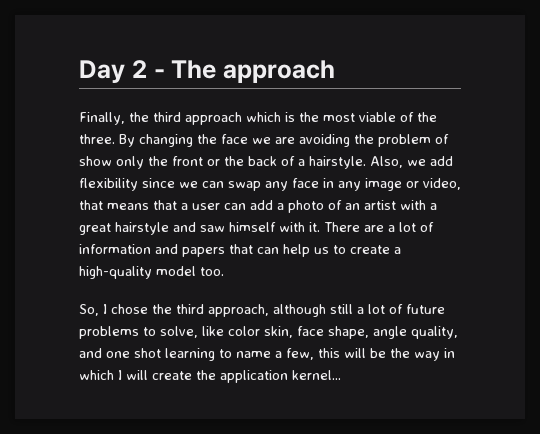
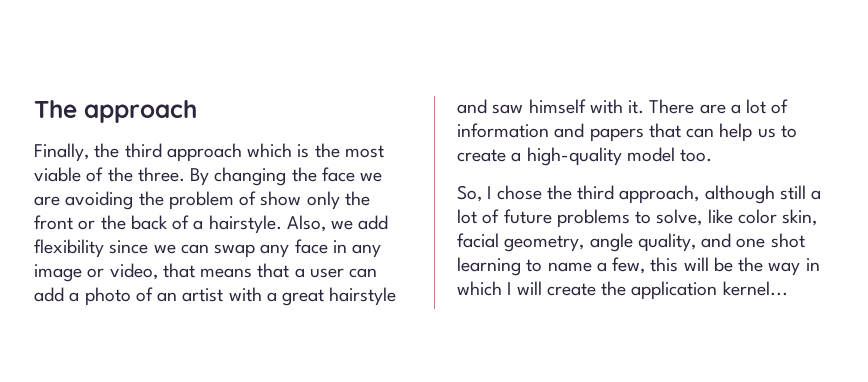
[79,60,165,83] Day 2 - -> (34, 109) none
[297,326,369,339] face shape, -> [457,233,585,252] facial geometry,

